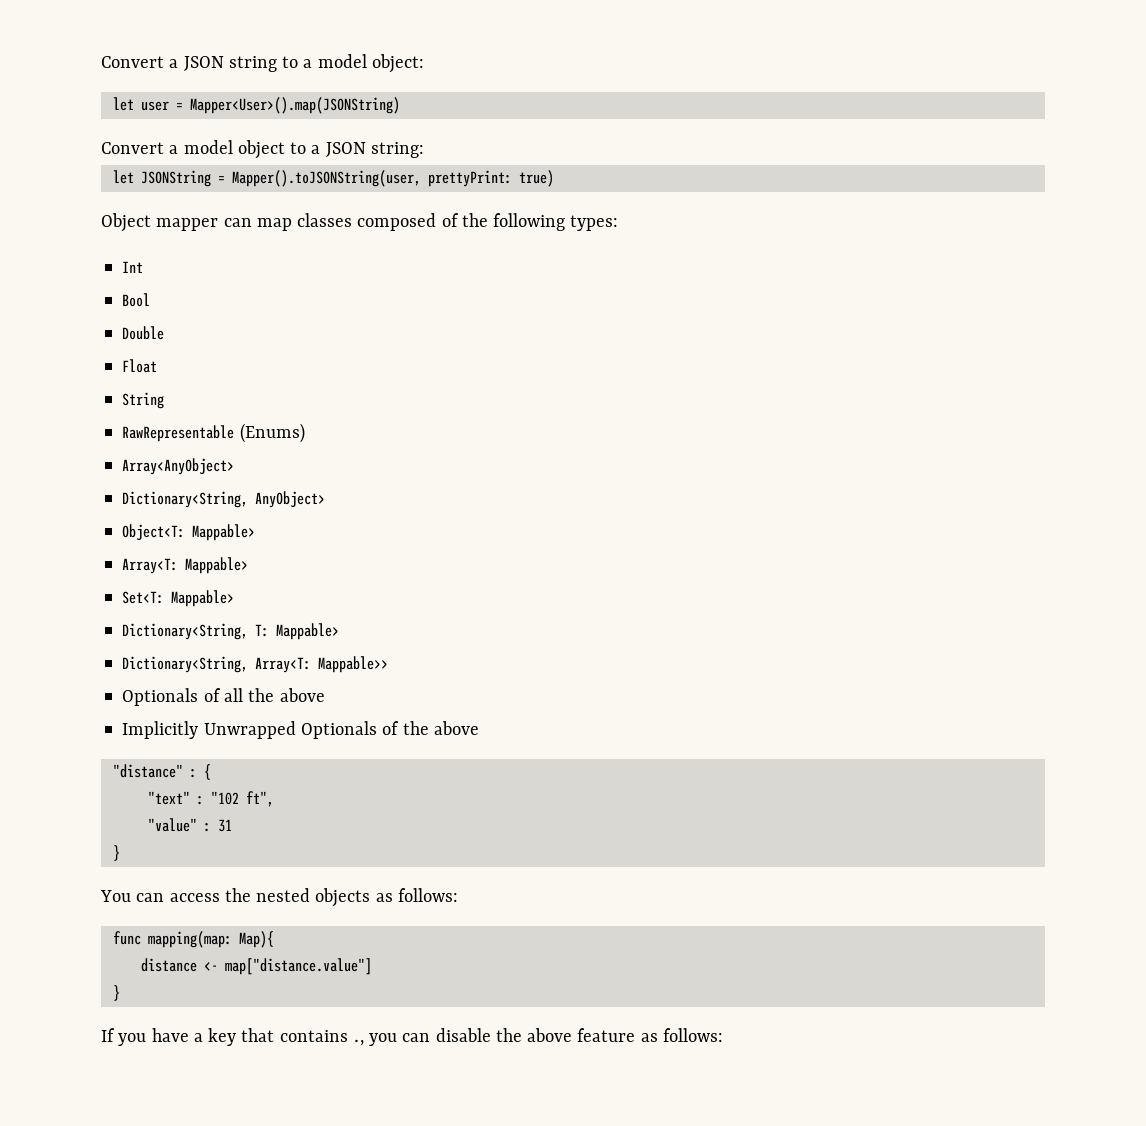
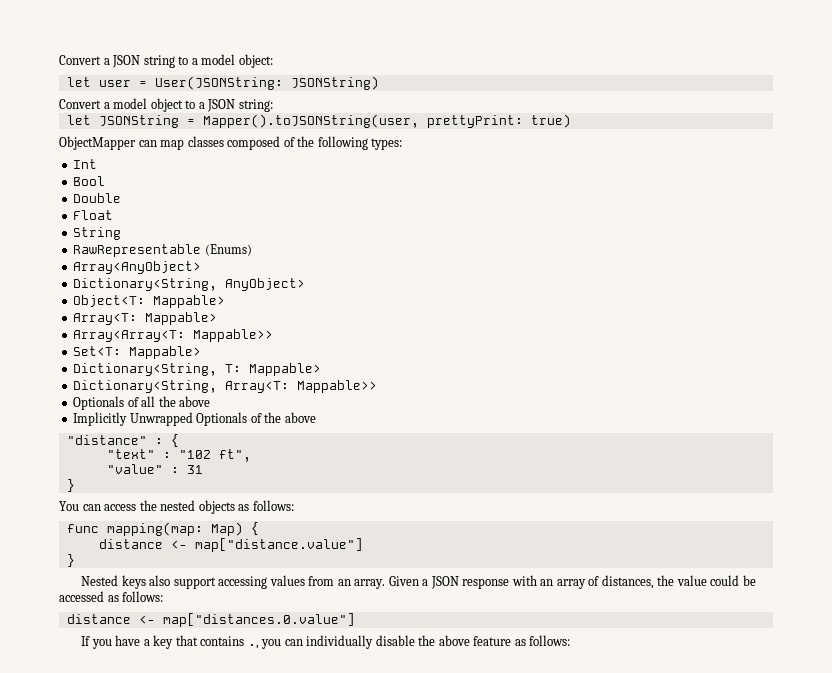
[189,97,400,114] Mapper<User>().map(JSONString) -> [154,76,379,90] User(JSONString: JSONString)
[101,213,219,232] Object mapper -> [59,136,136,150] ObjectMapper
(249, 565) none -> [73,329,274,342] // Array<Array<T: Mappable>>
[238,931,274,948] Map){ -> [210,522,259,536] Map) {
(120, 993) none -> [81,575,756,589] [59,591,164,602] [66,613,355,627] // Nested keys also support accessing values from an array. Given a JSON response with an array of distances, the value could be accessed as follows: // distance <- map["distances.0.value"]
(431, 1037) none -> [306,635,374,649] individually

